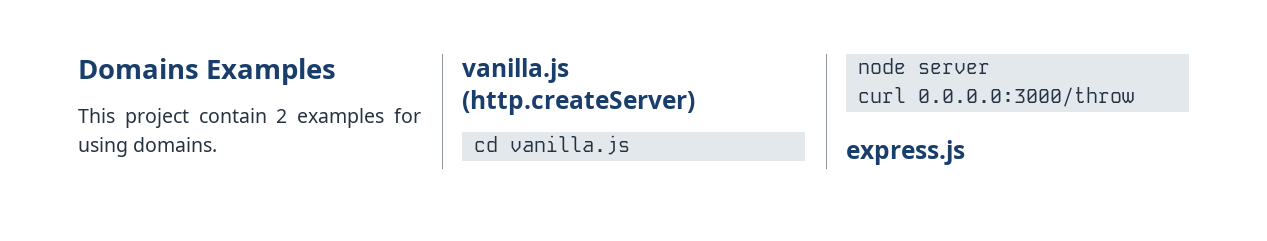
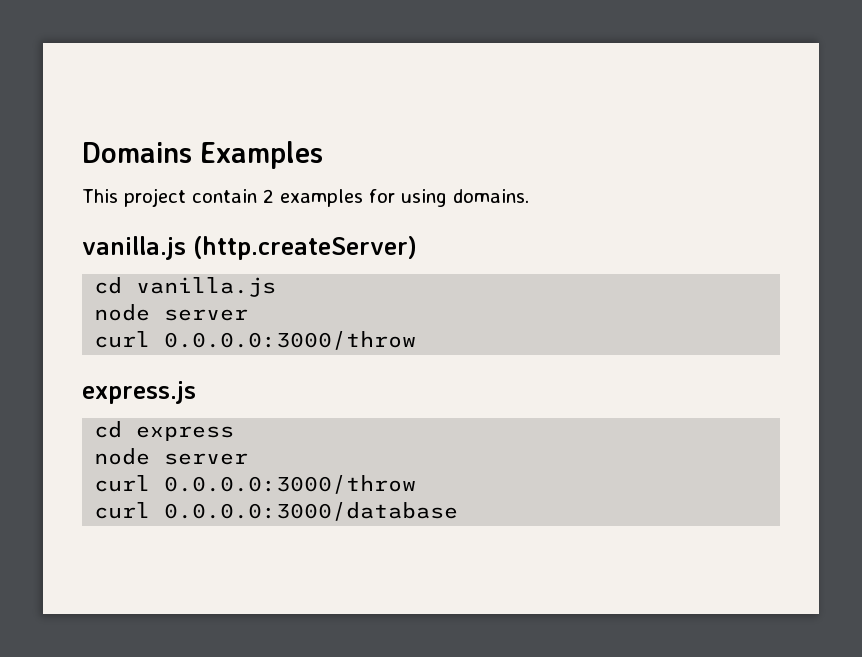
(965, 152) none -> [94,421,235,441] [94,448,249,465] [94,475,417,494] [94,502,459,521] // cd express // node server // curl 0.0.0.0:3000/throw // curl 0.0.0.0:3000/database

